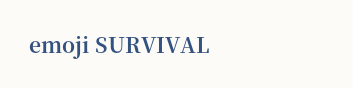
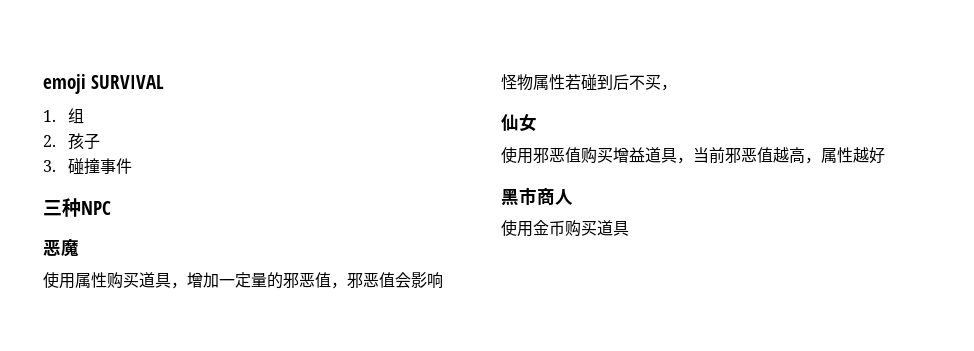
(209, 45) none -> [43,108,84,124] [43,133,100,150] [43,158,132,175] [43,198,111,217] [43,239,79,257] [43,272,443,289] [501,74,677,91] [501,114,537,132] [501,147,885,164] [501,187,573,206] [501,220,629,237] // 1.组 // 2.孩子 // 3.碰撞事件 // 三种NPC // 恶魔 // 使用属性购买道具，增加一定量的邪恶值，邪恶值会影响怪物属性若碰到后不买， // 仙女 // 使用邪恶值购买增益道具，当前邪恶值越高，属性越好 // 黑市商人 // 使用金币购买道具

